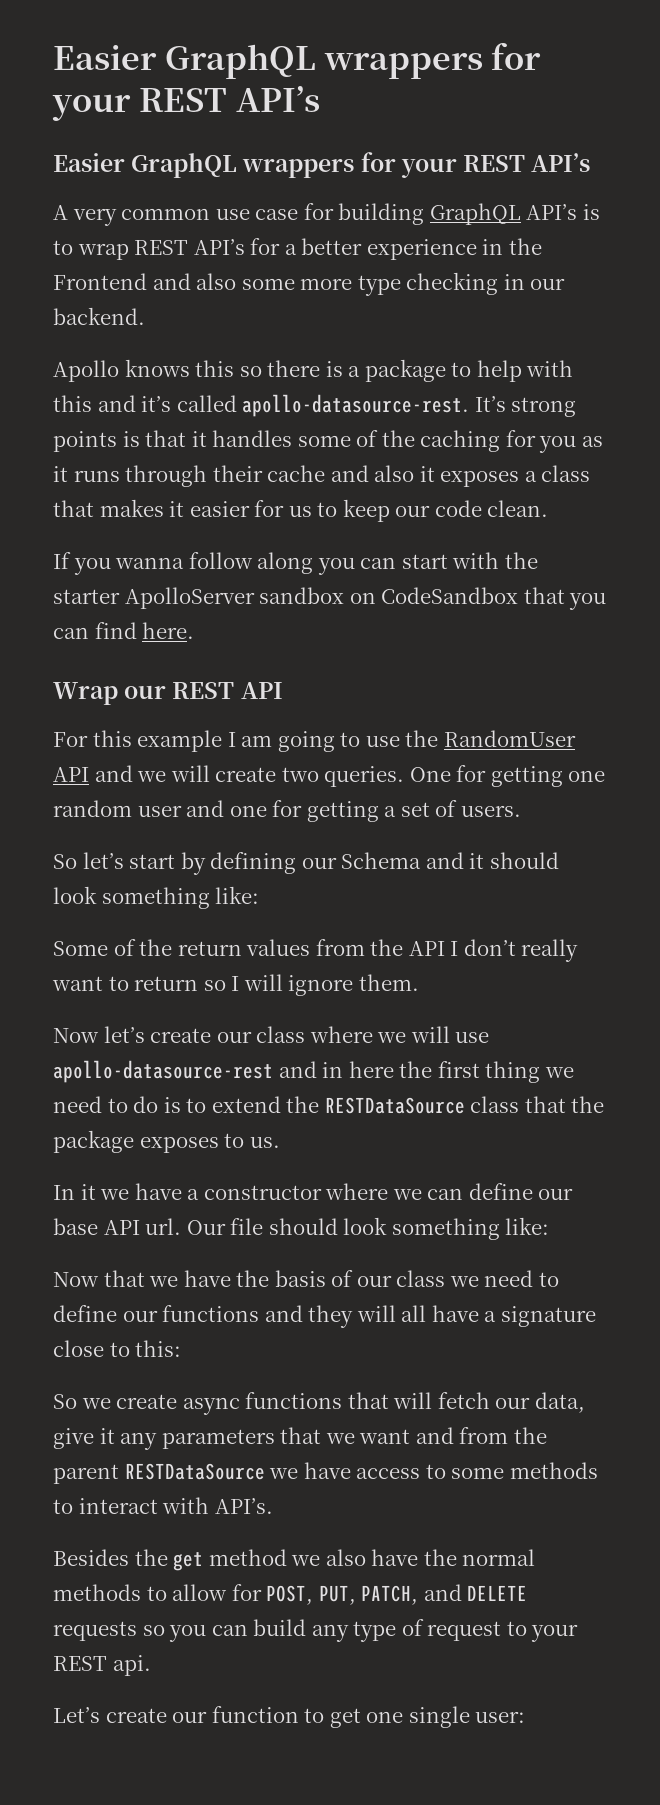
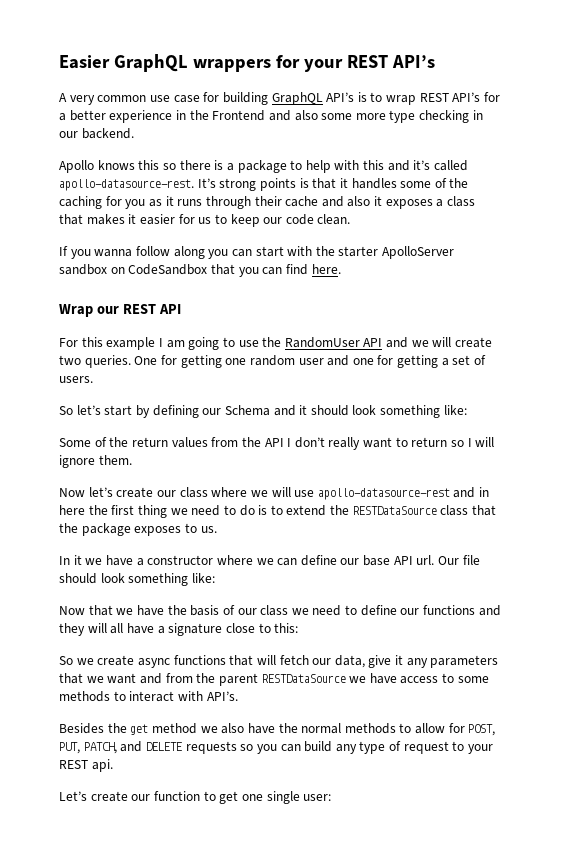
[53,43,542,79] [52,86,320,121] [53,152,591,178] Easier GraphQL wrappers for your REST API’s // Easier GraphQL wrappers for your REST API’s -> [59,54,435,72] Easier GraphQL wrappers for your REST API’s

